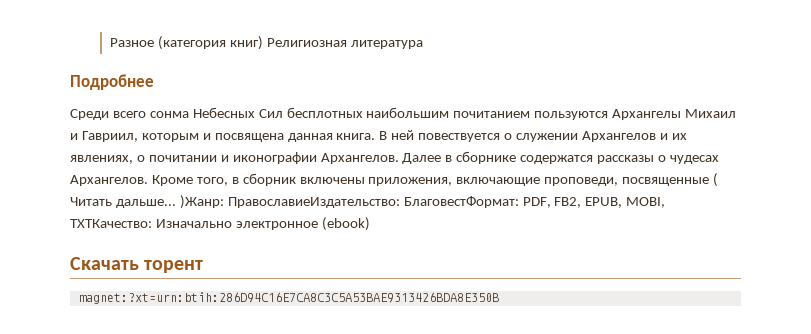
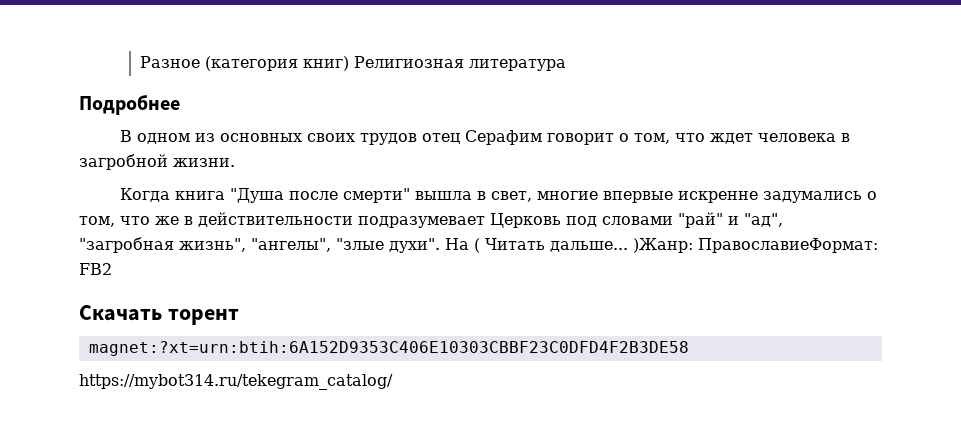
[70,107,737,120] [70,130,687,142] [70,151,719,164] [70,173,719,187] [70,195,666,209] [70,217,370,231] Среди всего сонма Небесных Сил бесплотных наибольшим почитанием пользуются Архангелы Михаил и Гавриил, которым и посвящена данная книга. В ней повествуется о служении Архангелов и их явлениях, о почитании и иконографии Архангелов. Далее в сборнике содержатся рассказы о чудесах Архангелов. Кроме того, в сборник включены приложения, включающие проповеди, посвященные ( Читать дальше... )Жанр: ПравославиеИздательство: БлаговестФормат: PDF, FB2, EPUB, MOBI, TXTКачество: Изначально электронное (ebook) -> [120,130,851,145] [79,154,235,170] [120,188,878,203] [79,212,783,228] [79,237,878,253] [79,263,112,275] В одном из основных своих трудов отец Серафим говорит о том, что ждет человека в загробной жизни. // Когда книга "Душа после смерти" вышла в свет, многие впервые искренне задумались о том, что же в действительности подразумевает Церковь под словами "рай" и "ад", "загробная жизнь", "ангелы", "злые духи". На ( Читать дальше... )Жанр: ПравославиеФормат: FB2
[78,292,499,304] magnet:?xt=urn:btih:286D94C16E7CA8C3C5A53BAE9313426BDA8E350B -> [88,341,689,356] [79,374,393,390] magnet:?xt=urn:btih:6A152D9353C406E10303CBBF23C0DFD4F2B3DE58 // https://mybot314.ru/tekegram_catalog/

